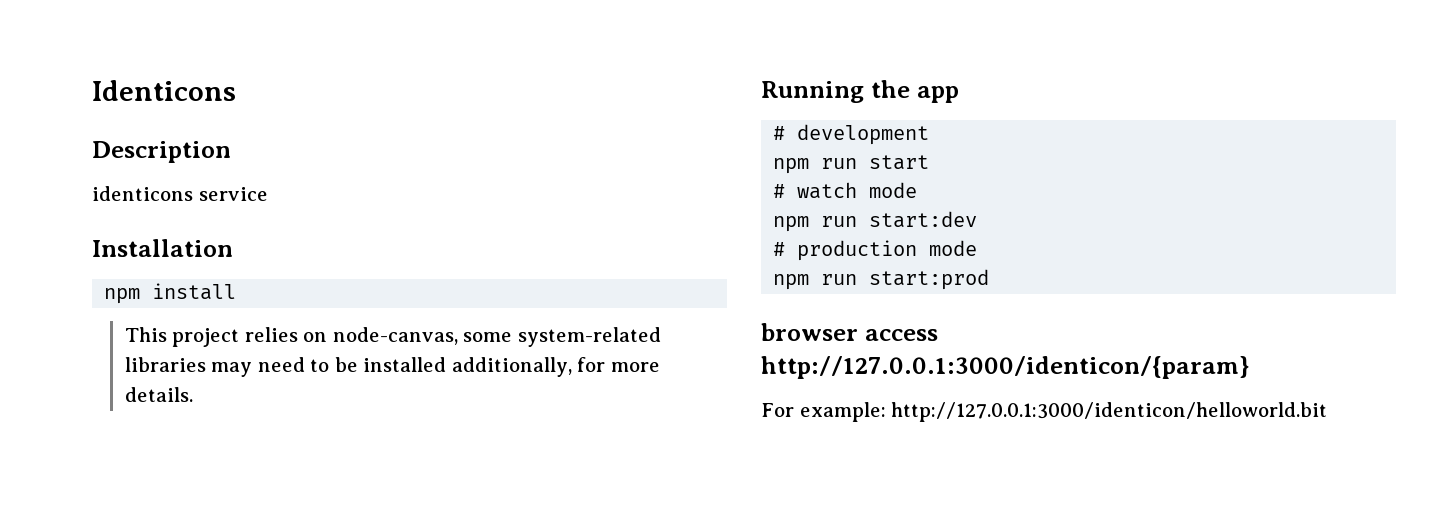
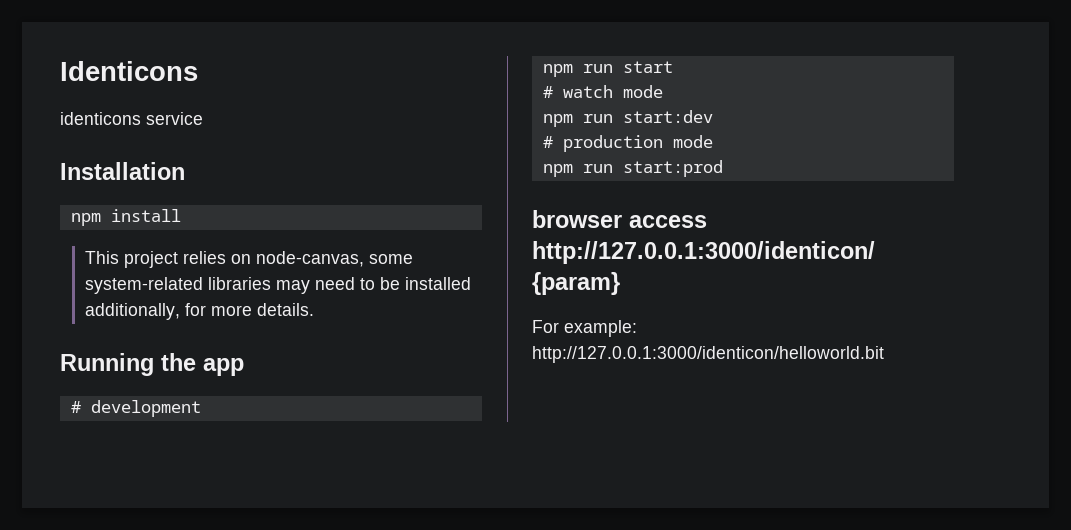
[92,141,231,163] // Description -> (198, 71) none

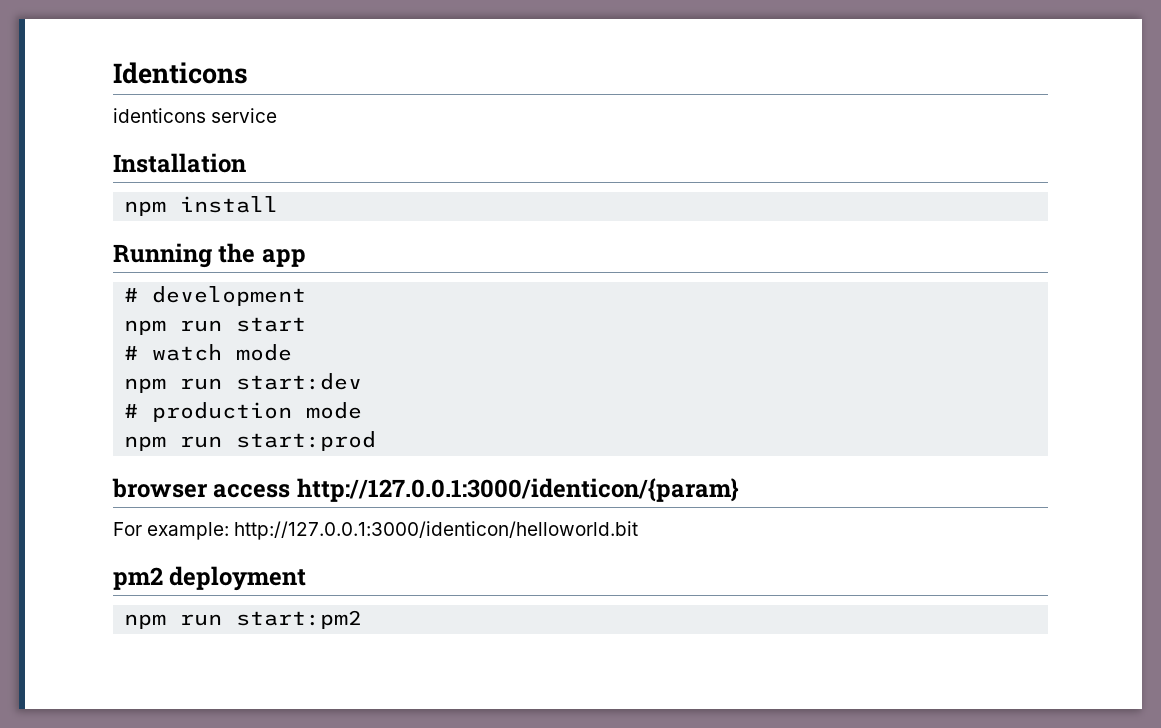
[84,251,413,268] [84,277,471,294] [84,303,314,320] // This project relies on node-canvas, some system-related libraries may need to be installed additionally, for more details. -> (279, 204) none
(884, 354) none -> [113,566,307,591] [124,610,363,629] // pm2 deployment // npm run start:pm2

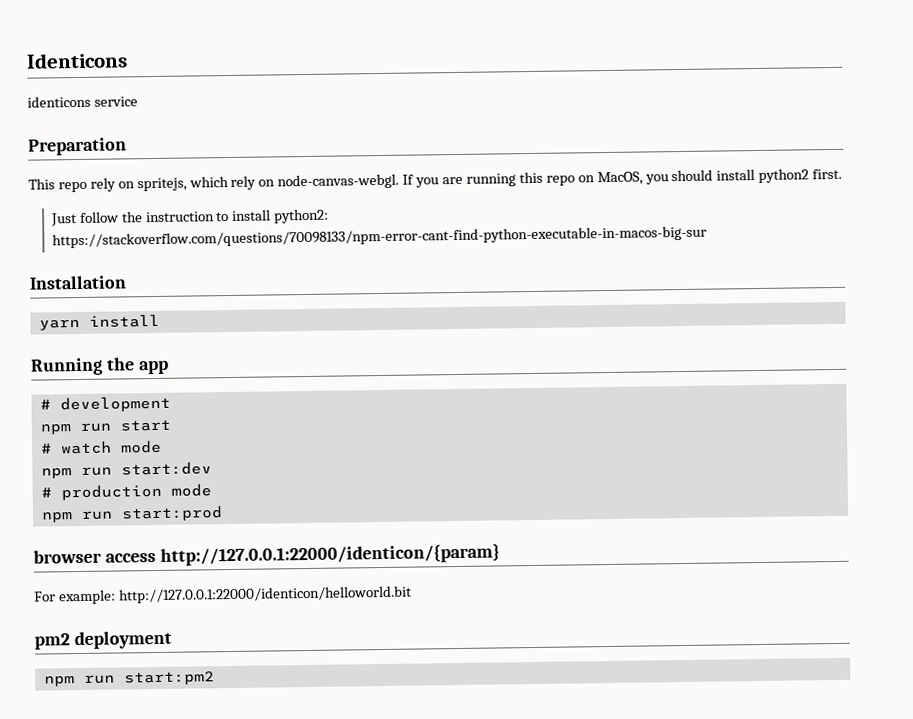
(278, 115) none -> [28,137,127,156] [28,168,843,193] [50,208,330,227] [51,225,707,249] // Preparation // This repo rely on spritejs, which rely on node-canvas-webgl. If you are running this repo on MacOS, you should install python2 first. // Just follow the instruction to install python2: https://stackoverflow.com/questions/70098133/npm-error-cant-find-python-executable-in-macos-big-sur
[124,201,167,216] npm -> [38,318,80,331] yarn
[296,478,739,502] http://127.0.0.1:3000/identicon/{param} -> [159,543,500,566] http://127.0.0.1:22000/identicon/{param}
[234,521,639,540] http://127.0.0.1:3000/identicon/helloworld.bit -> [118,585,412,604] http://127.0.0.1:22000/identicon/helloworld.bit

